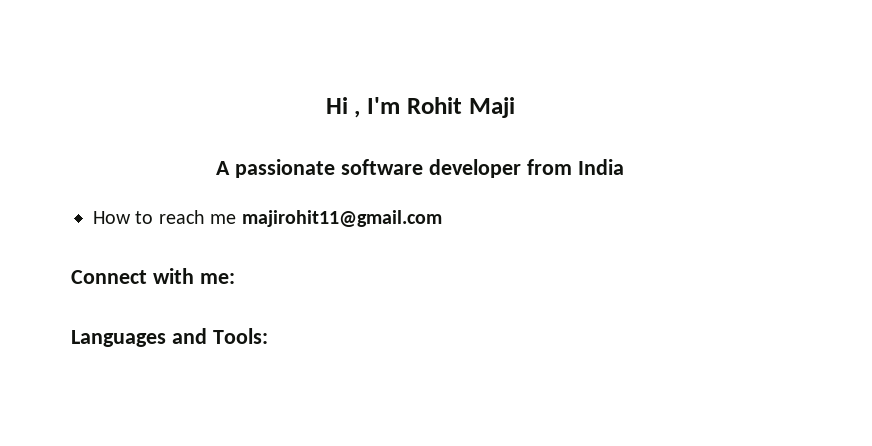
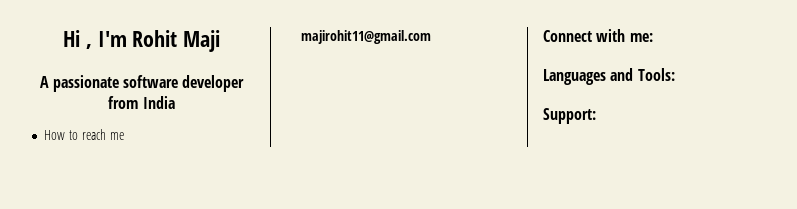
(268, 336) none -> [543,108,596,124] // Support:

